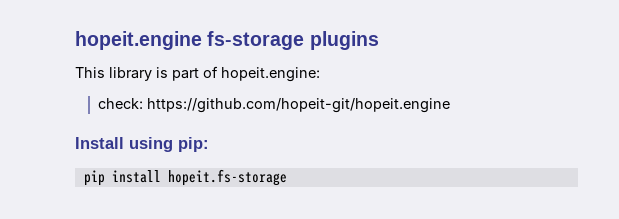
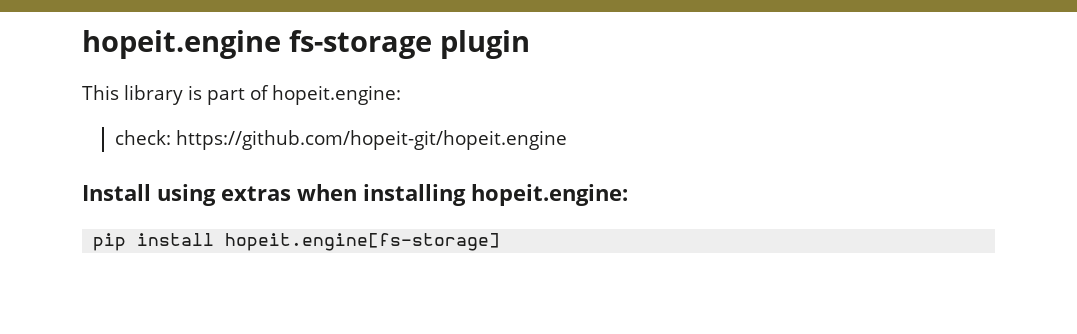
[309,31,379,50] plugins -> [439,30,530,59] plugin
[178,137,209,152] pip: -> [221,184,628,206] extras when installing hopeit.engine:
[167,169,287,186] hopeit.fs-storage -> [225,233,501,251] hopeit.engine[fs-storage]

